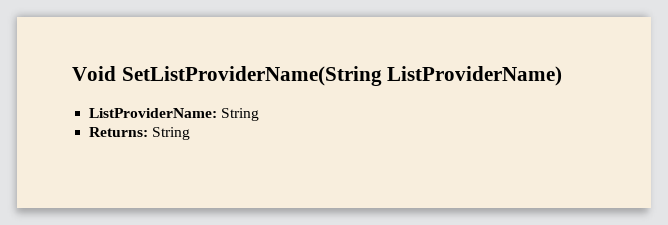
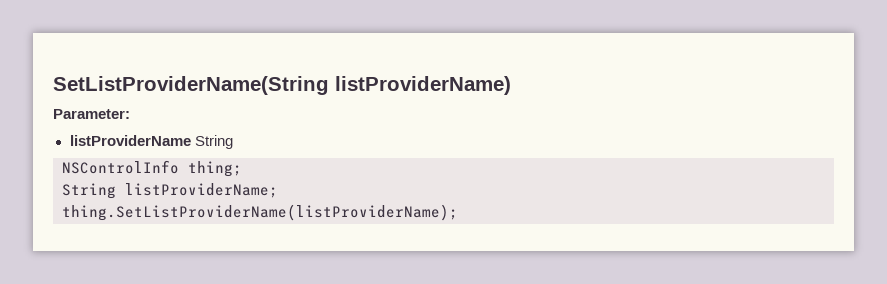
[72,66,563,86] [89,108,260,121] [89,127,191,140] Void SetListProviderName(String ListProviderName) // ListProviderName: String // Returns: String -> [53,76,511,95] [53,109,130,119] [69,135,233,149] [62,160,242,177] [62,183,278,199] [62,204,458,221] SetListProviderName(String listProviderName) // Parameter: // listProviderName String // NSControlInfo thing; // String listProviderName; // thing.SetListProviderName(listProviderName);

